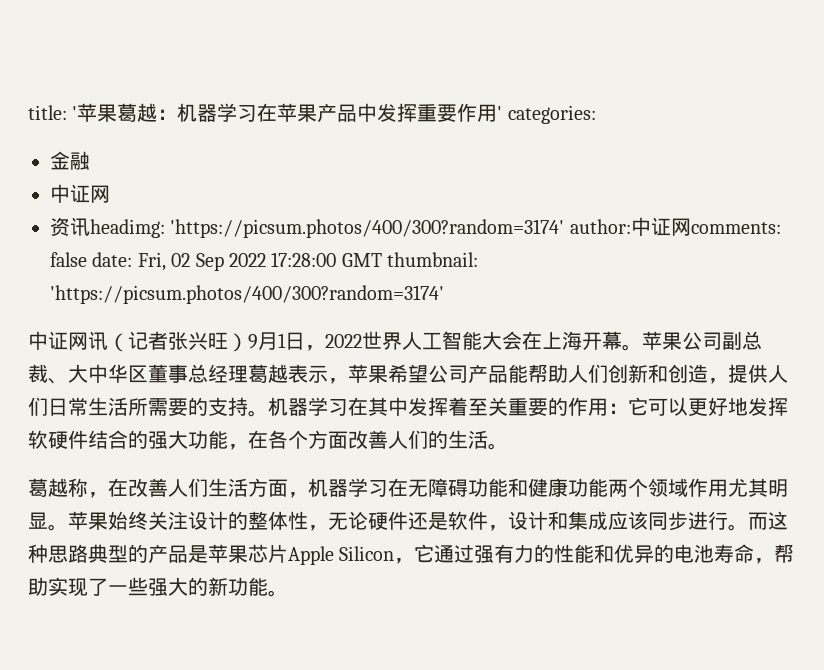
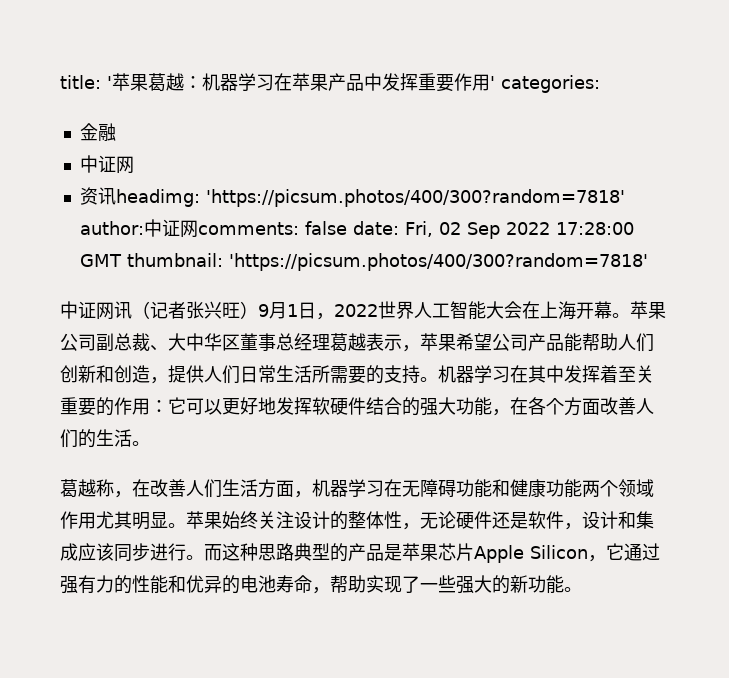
[170,219,565,238] 'https://picsum.photos/400/300?random=3174' -> [205,189,625,207] 'https://picsum.photos/400/300?random=7818'
[50,285,444,304] 'https://picsum.photos/400/300?random=3174' -> [228,253,648,271] 'https://picsum.photos/400/300?random=7818'

